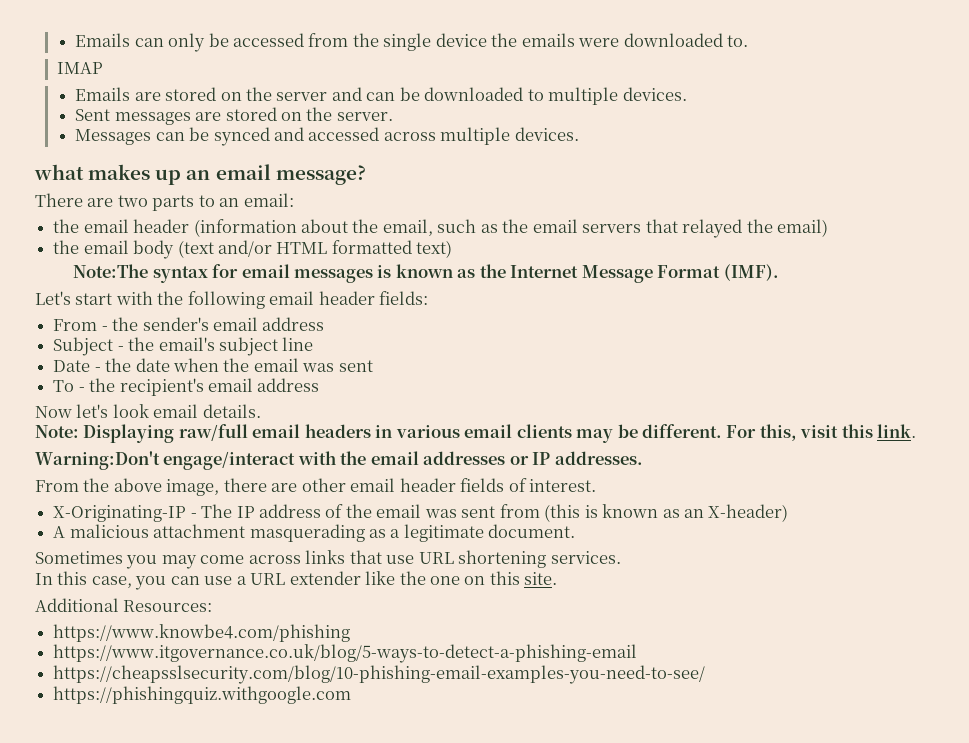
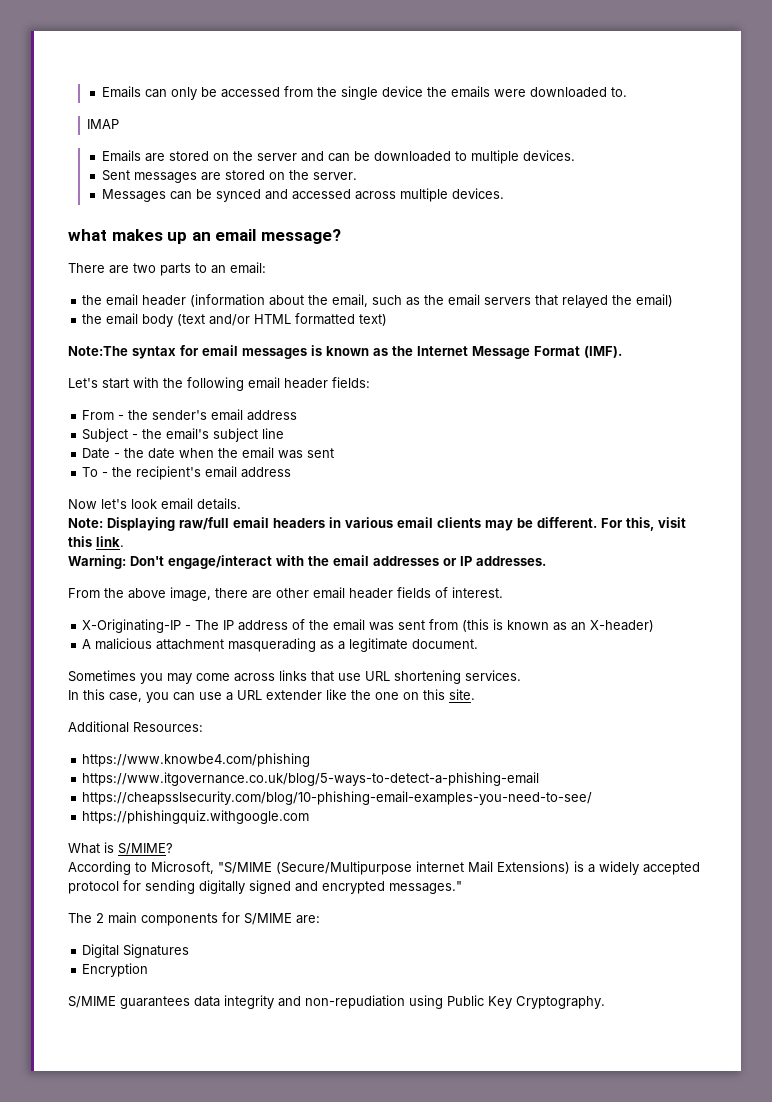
[35,451,160,470] Warning:Don't -> [68,555,164,569] Warning: Don't
(352, 695) none -> [68,842,173,855] [68,861,700,875] [68,880,462,894] [68,912,320,926] [82,944,190,958] [82,963,149,977] [68,995,605,1009] // What is S/MIME? // According to Microsoft, "S/MIME (Secure/Multipurpose internet Mail Extensions) is a widely accepted protocol for sending digitally signed and encrypted messages." // The 2 main components for S/MIME are: // Digital Signatures // Encryption // S/MIME guarantees data integrity and non-repudiation using Public Key Cryptography.

